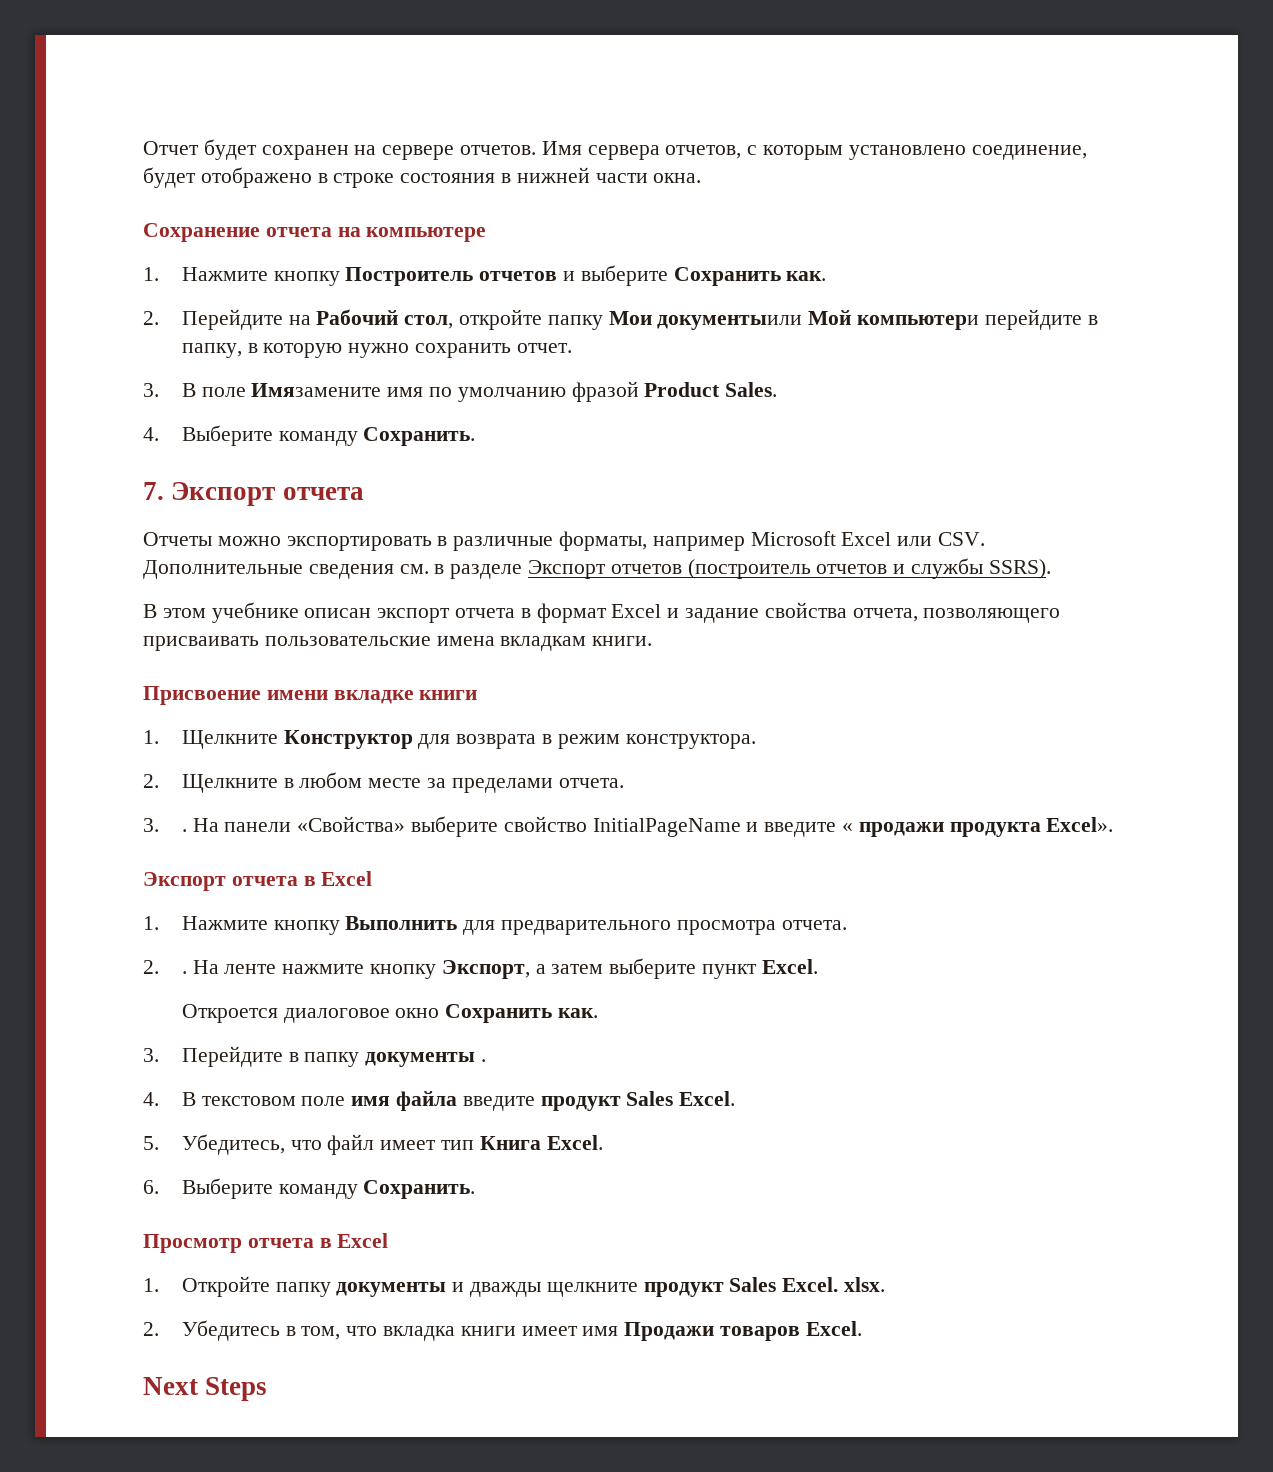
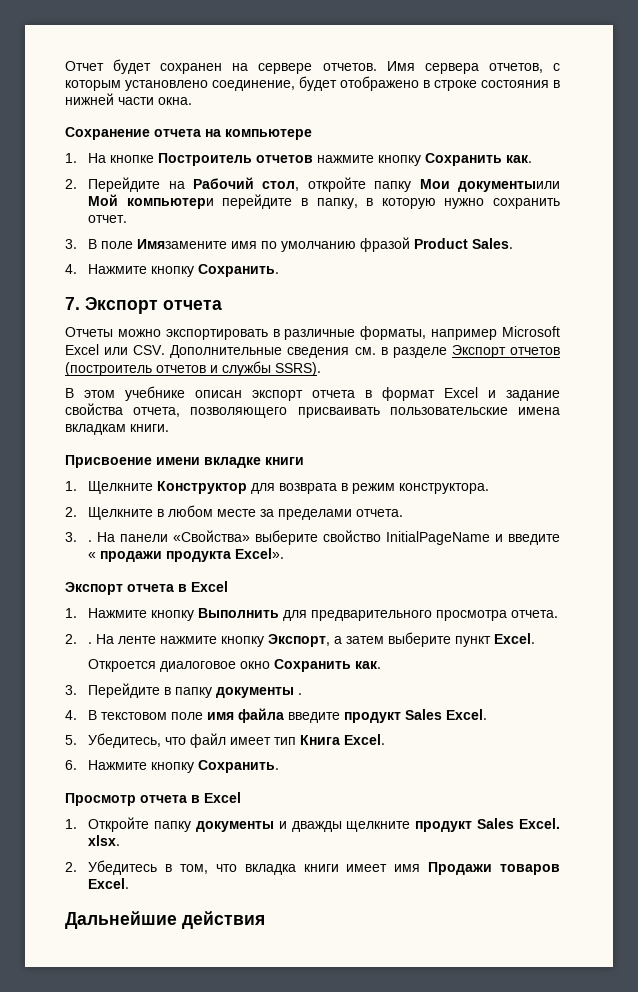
[181,265,668,286] Нажмите кнопку Построитель отчетов и выберите -> [88,153,422,166] На кнопке Построитель отчетов нажмите кнопку
[181,425,358,446] Выберите команду -> [88,264,195,277] Нажмите кнопку
[181,1178,358,1199] Выберите команду -> [88,760,195,773] Нажмите кнопку
[143,1377,268,1401] Next Steps -> [65,911,265,929] Дальнейшие действия

